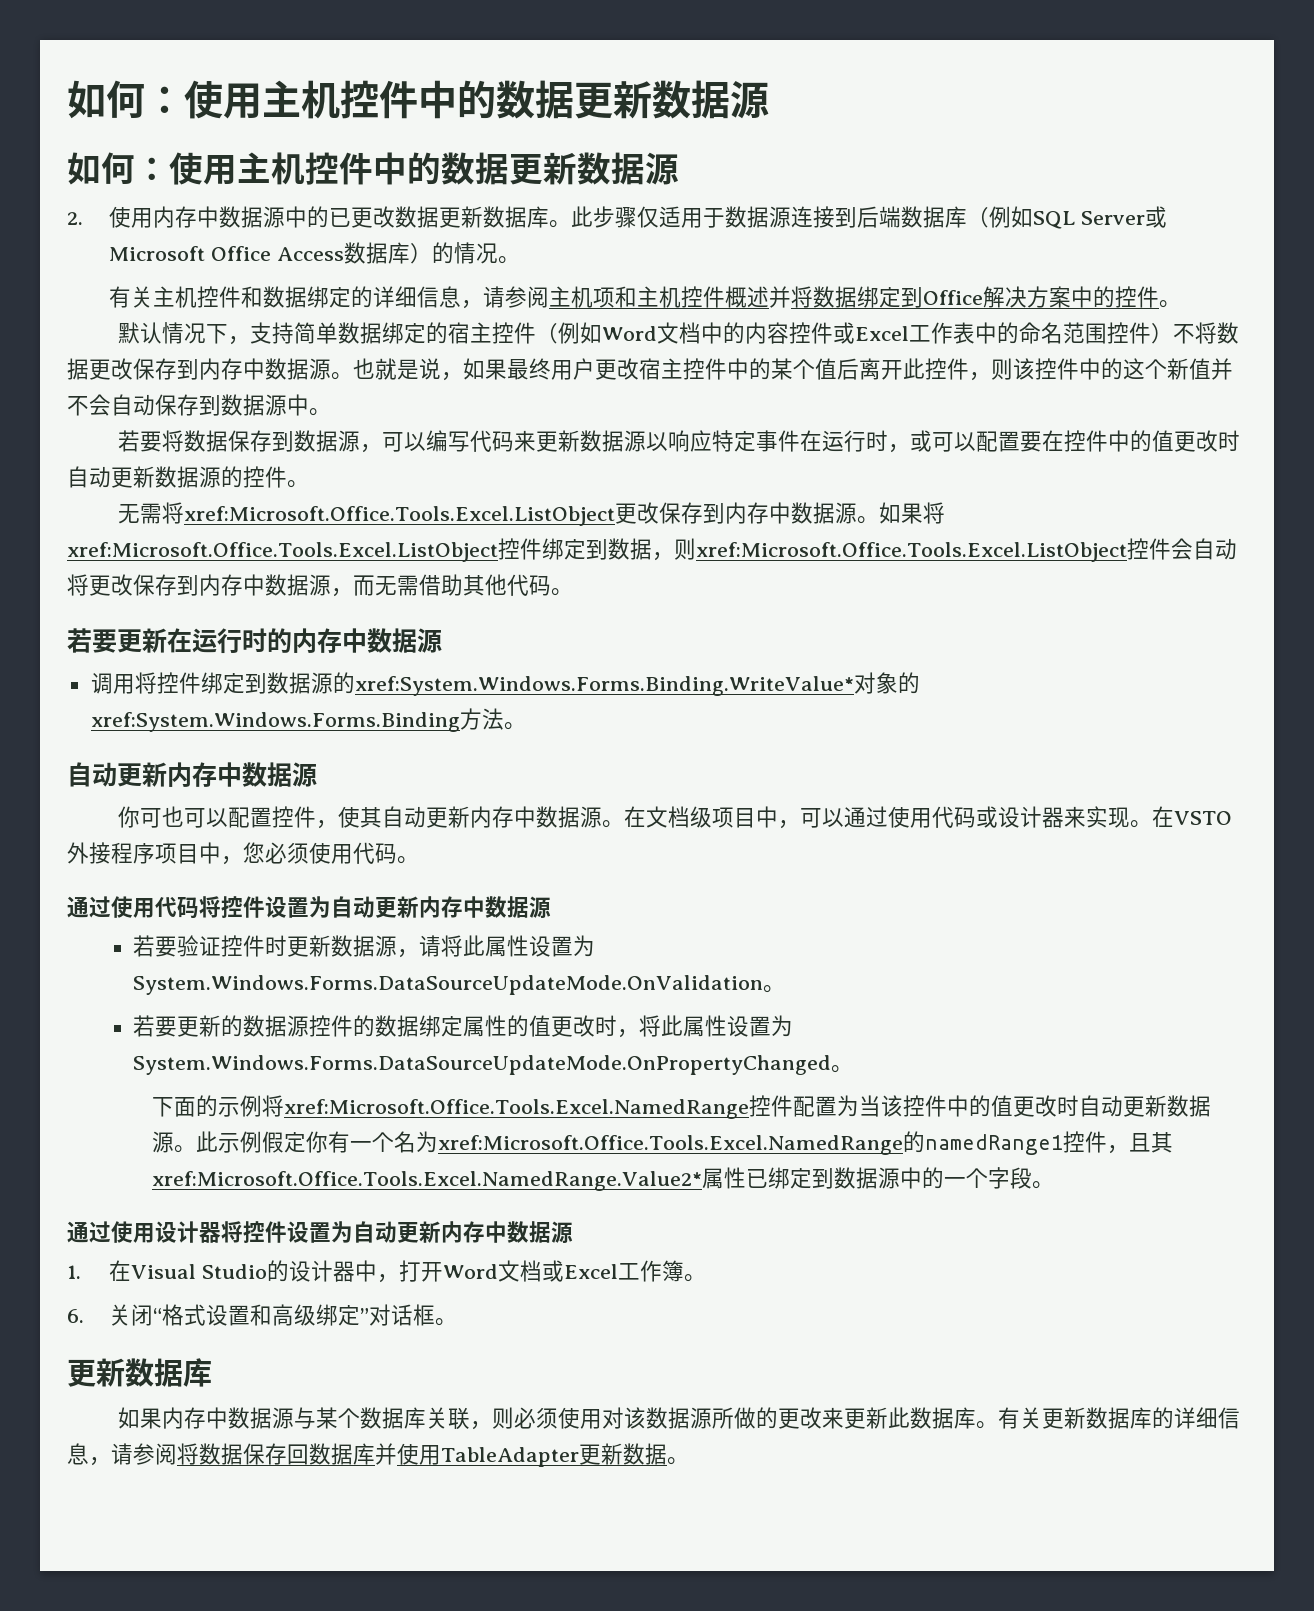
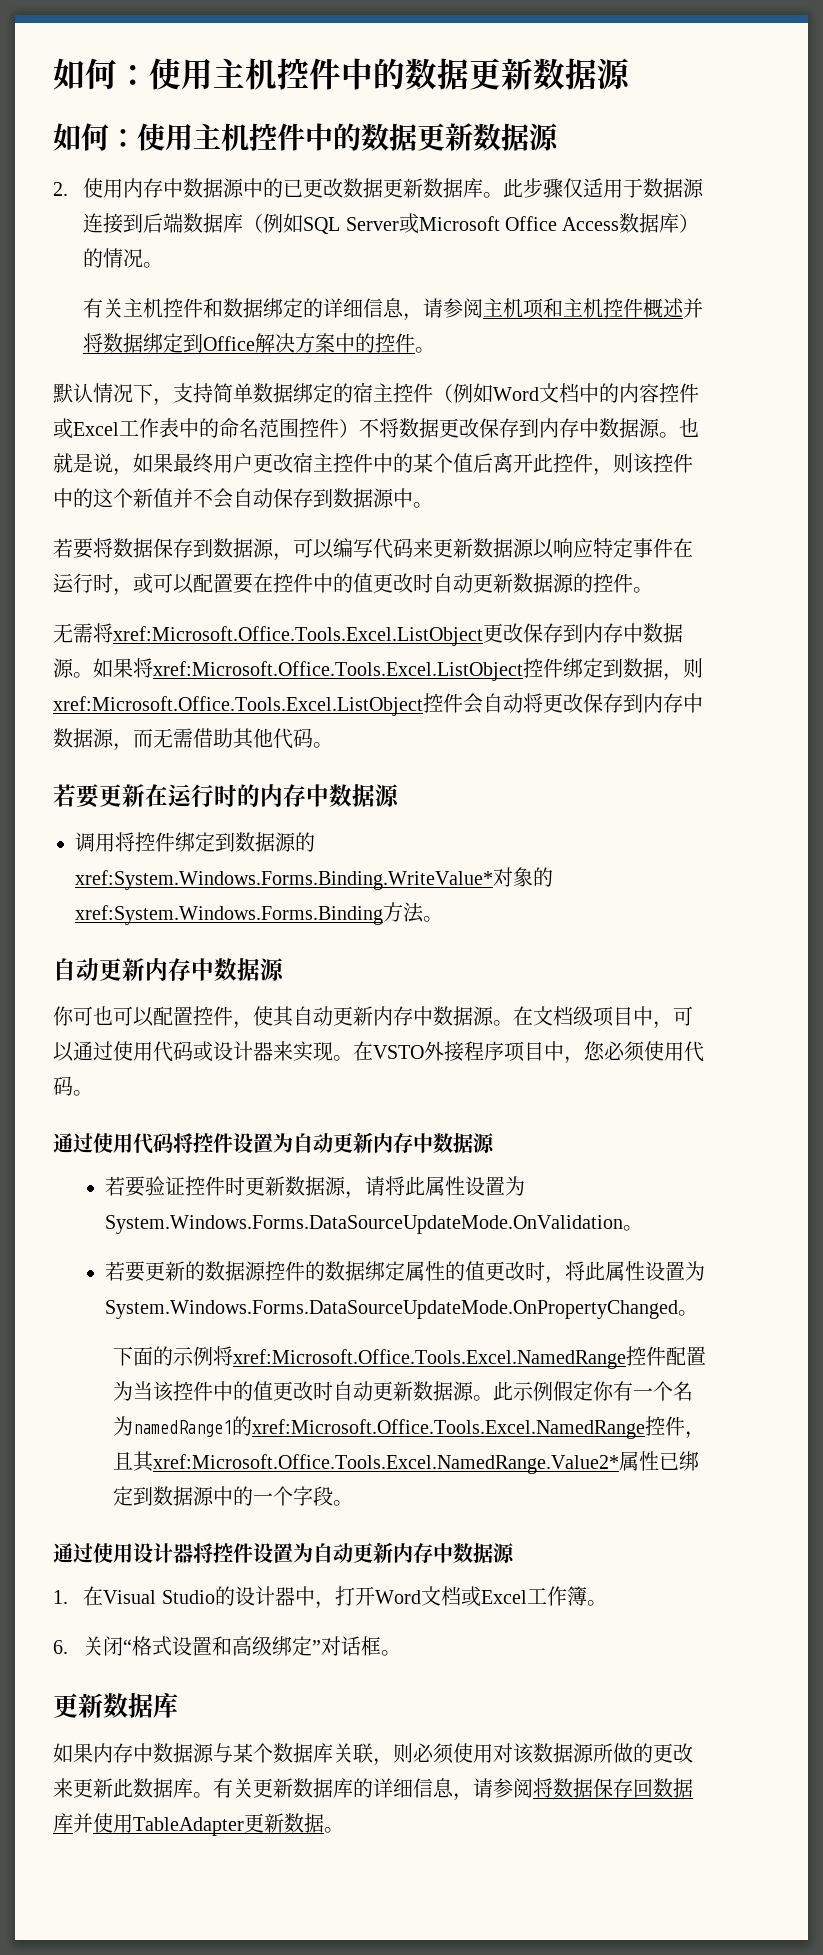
[437,1131,1063,1155] xref:Microsoft.Office.Tools.Excel.NamedRange的namedRange1 -> [133,1416,646,1439] namedRange1的xref:Microsoft.Office.Tools.Excel.NamedRange

